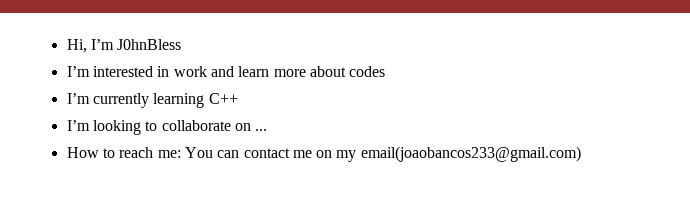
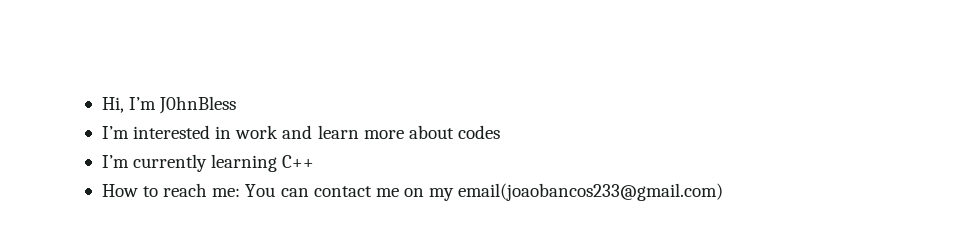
[66,120,268,135] // I’m looking to collaborate on ... -> (315, 161) none

